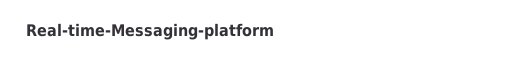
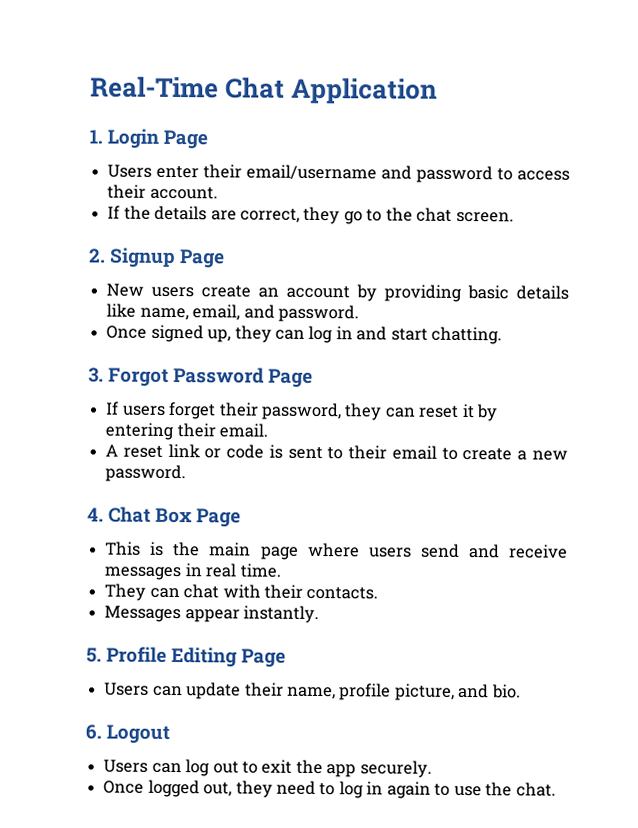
[26,23,274,40] Real-time-Messaging-platform -> [90,76,439,105] [89,128,209,150] [107,164,571,184] [107,184,218,200] [107,205,514,225] [89,247,226,269] [106,283,569,302] [106,303,359,323] [106,324,503,345] [88,367,314,388] [105,401,499,422] [105,422,269,441] [105,443,568,461] [105,464,187,483] [87,506,242,528] [105,541,568,560] [104,563,281,581] [104,583,379,601] [104,605,320,624] [86,646,287,668] [104,682,521,701] [85,724,171,744] [103,759,432,778] [103,779,556,799] Real-Time Chat Application // 1. Login Page // Users enter their email/username and password to access their account. // If the details are correct, they go to the chat screen. // 2. Signup Page // New users create an account by providing basic details like name, email, and password. // Once signed up, they can log in and start chatting. // 3. Forgot Password Page // If users forget their password, they can reset it by entering their email. // A reset link or code is sent to their email to create a new password. // 4. Chat Box Page // This is the main page where users send and receive messages in real time. // They can chat with their contacts. // Messages appear instantly. // 5. Profile Editing Page // Users can update their name, profile picture, and bio. // 6. Logout // Users can log out to exit the app securely. // Once logged out, they need to log in again to use the chat.

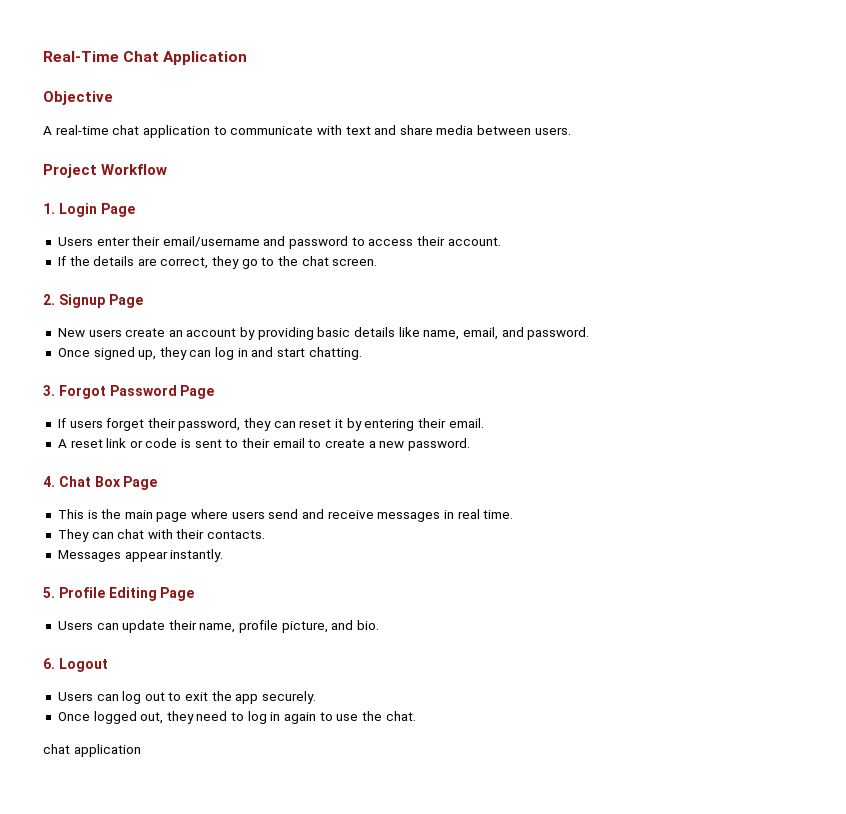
(439, 91) none -> [43,91,113,105] [43,125,571,138] [43,164,168,178] // Objective // A real-time chat application to communicate with text and share media between users. // Project Workflow
(556, 789) none -> [43,744,141,757] // chat application

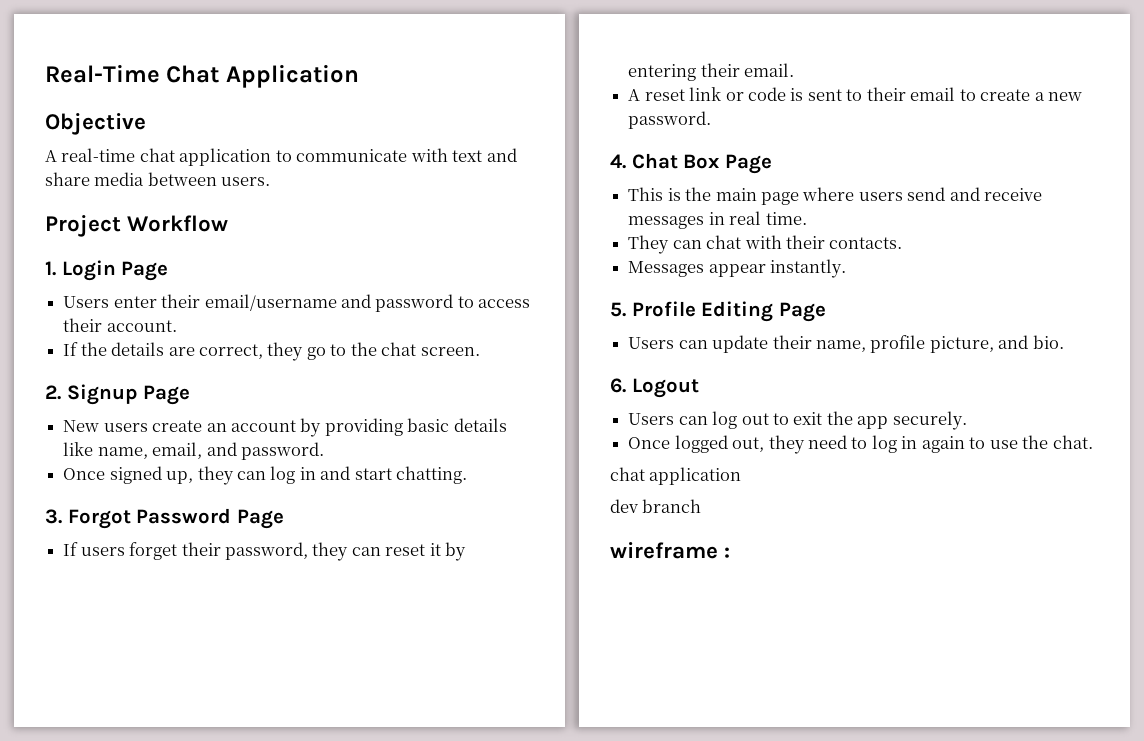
(141, 750) none -> [610,499,702,513] [610,542,731,559] // dev branch // wireframe :

